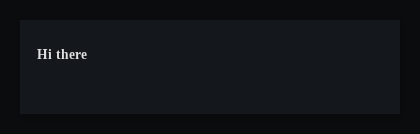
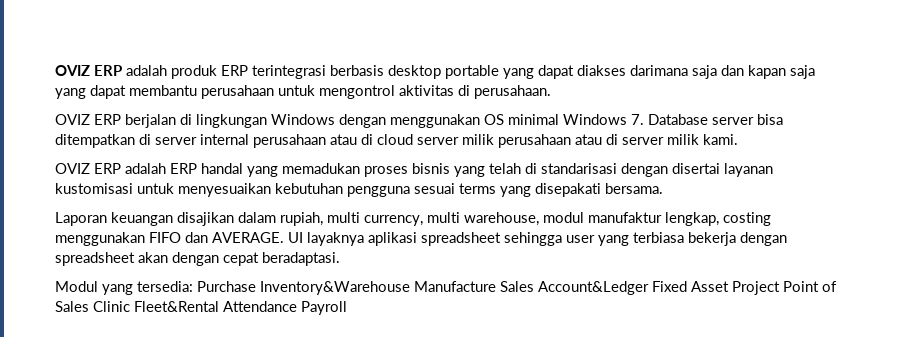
[37,49,87,59] Hi there -> [55,65,815,79] [55,85,551,99] [55,114,783,128] [55,134,738,148] [55,163,773,177] [55,183,663,197] [55,212,771,226] [55,232,787,246] [55,252,340,266] [55,281,837,295] [55,301,347,315] OVIZ ERP adalah produk ERP terintegrasi berbasis desktop portable yang dapat diakses darimana saja dan kapan saja yang dapat membantu perusahaan untuk mengontrol aktivitas di perusahaan. // OVIZ ERP berjalan di lingkungan Windows dengan menggunakan OS minimal Windows 7. Database server bisa ditempatkan di server internal perusahaan atau di cloud server milik perusahaan atau di server milik kami. // OVIZ ERP adalah ERP handal yang memadukan proses bisnis yang telah di standarisasi dengan disertai layanan kustomisasi untuk menyesuaikan kebutuhan pengguna sesuai terms yang disepakati bersama. // Laporan keuangan disajikan dalam rupiah, multi currency, multi warehouse, modul manufaktur lengkap, costing menggunakan FIFO dan AVERAGE. UI layaknya aplikasi spreadsheet sehingga user yang terbiasa bekerja dengan spreadsheet akan dengan cepat beradaptasi. // Modul yang tersedia: Purchase Inventory&Warehouse Manufacture Sales Account&Ledger Fixed Asset Project Point of Sales Clinic Fleet&Rental Attendance Payroll

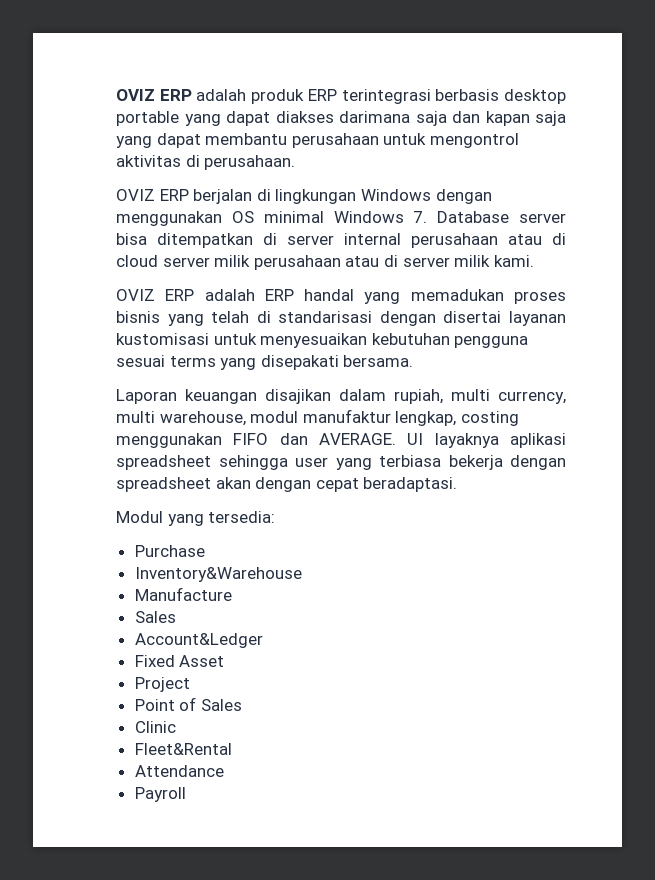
(193, 286) none -> (276, 517) //
(256, 286) none -> (205, 551) //
(410, 288) none -> (302, 574) //
[500,281,534,292] Sales -> [134,611,176,623] // Sales //
(649, 288) none -> (263, 640) //
(729, 286) none -> (225, 661) //
(780, 288) none -> (190, 684) //
(89, 306) none -> (242, 705) //
(130, 306) none -> (176, 727) //
(219, 306) none -> (232, 749) //
(297, 306) none -> (224, 771) //

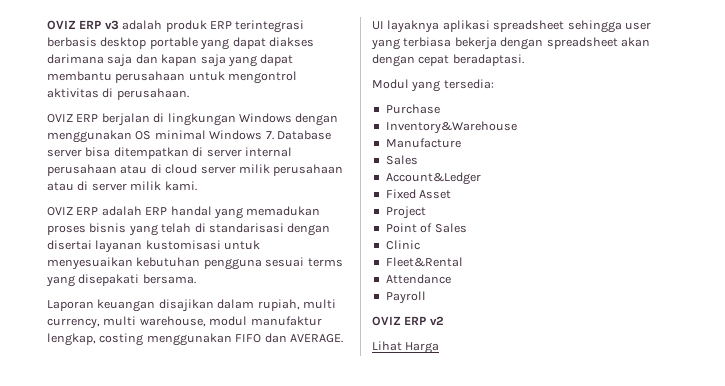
[116,89,192,101] OVIZ ERP -> [47,20,119,30] OVIZ ERP v3
(186, 794) none -> [372,316,444,326] [372,341,440,354] // OVIZ ERP v2 // Lihat Harga

